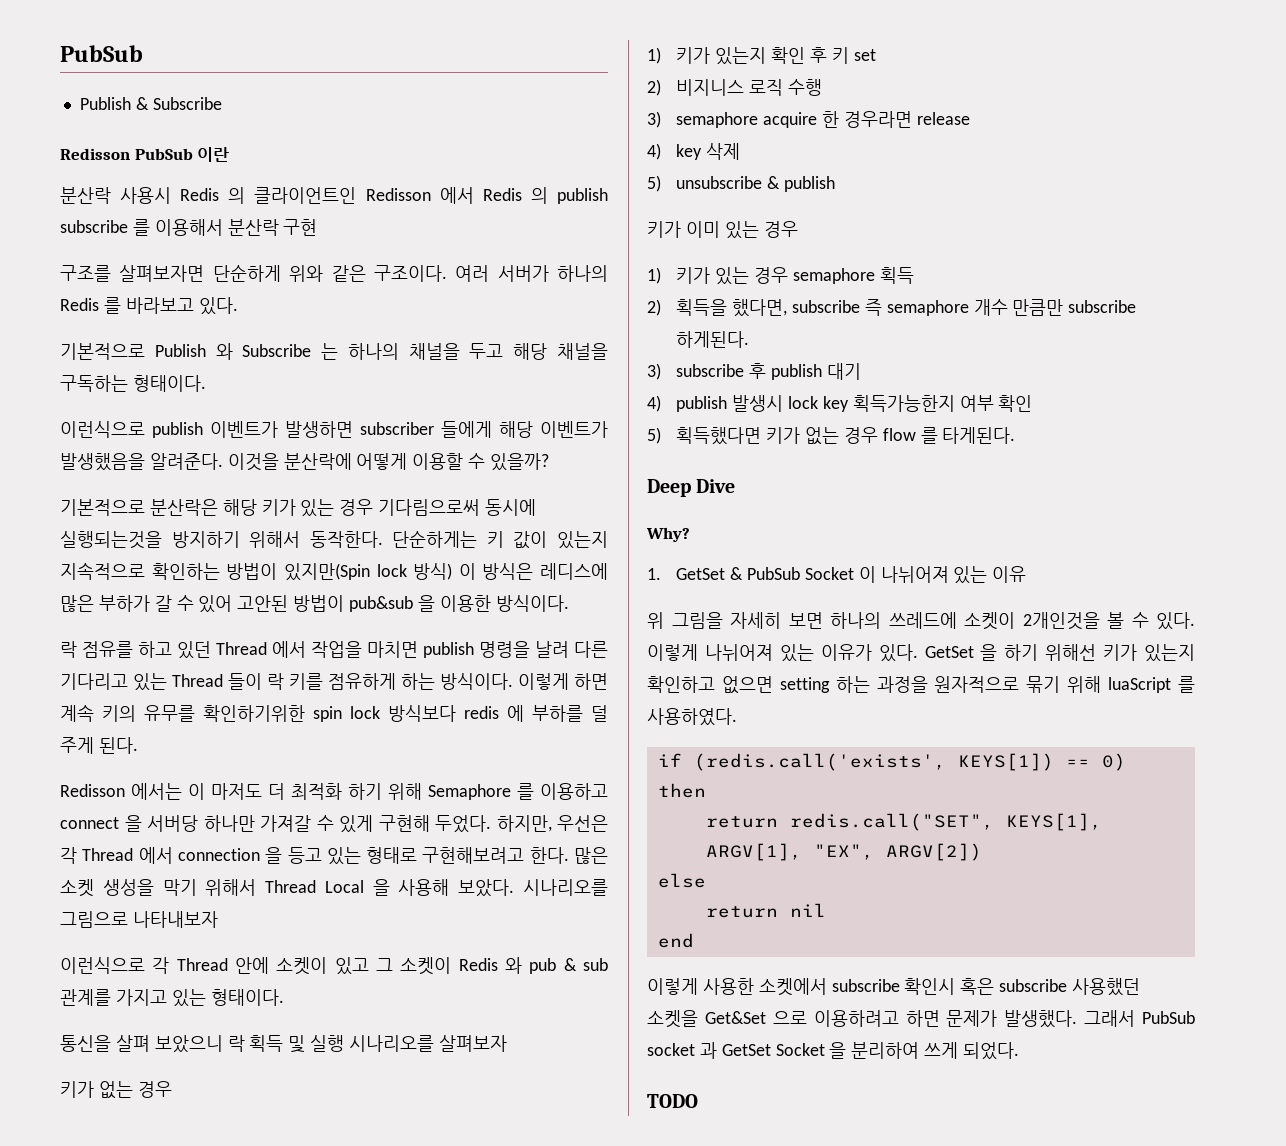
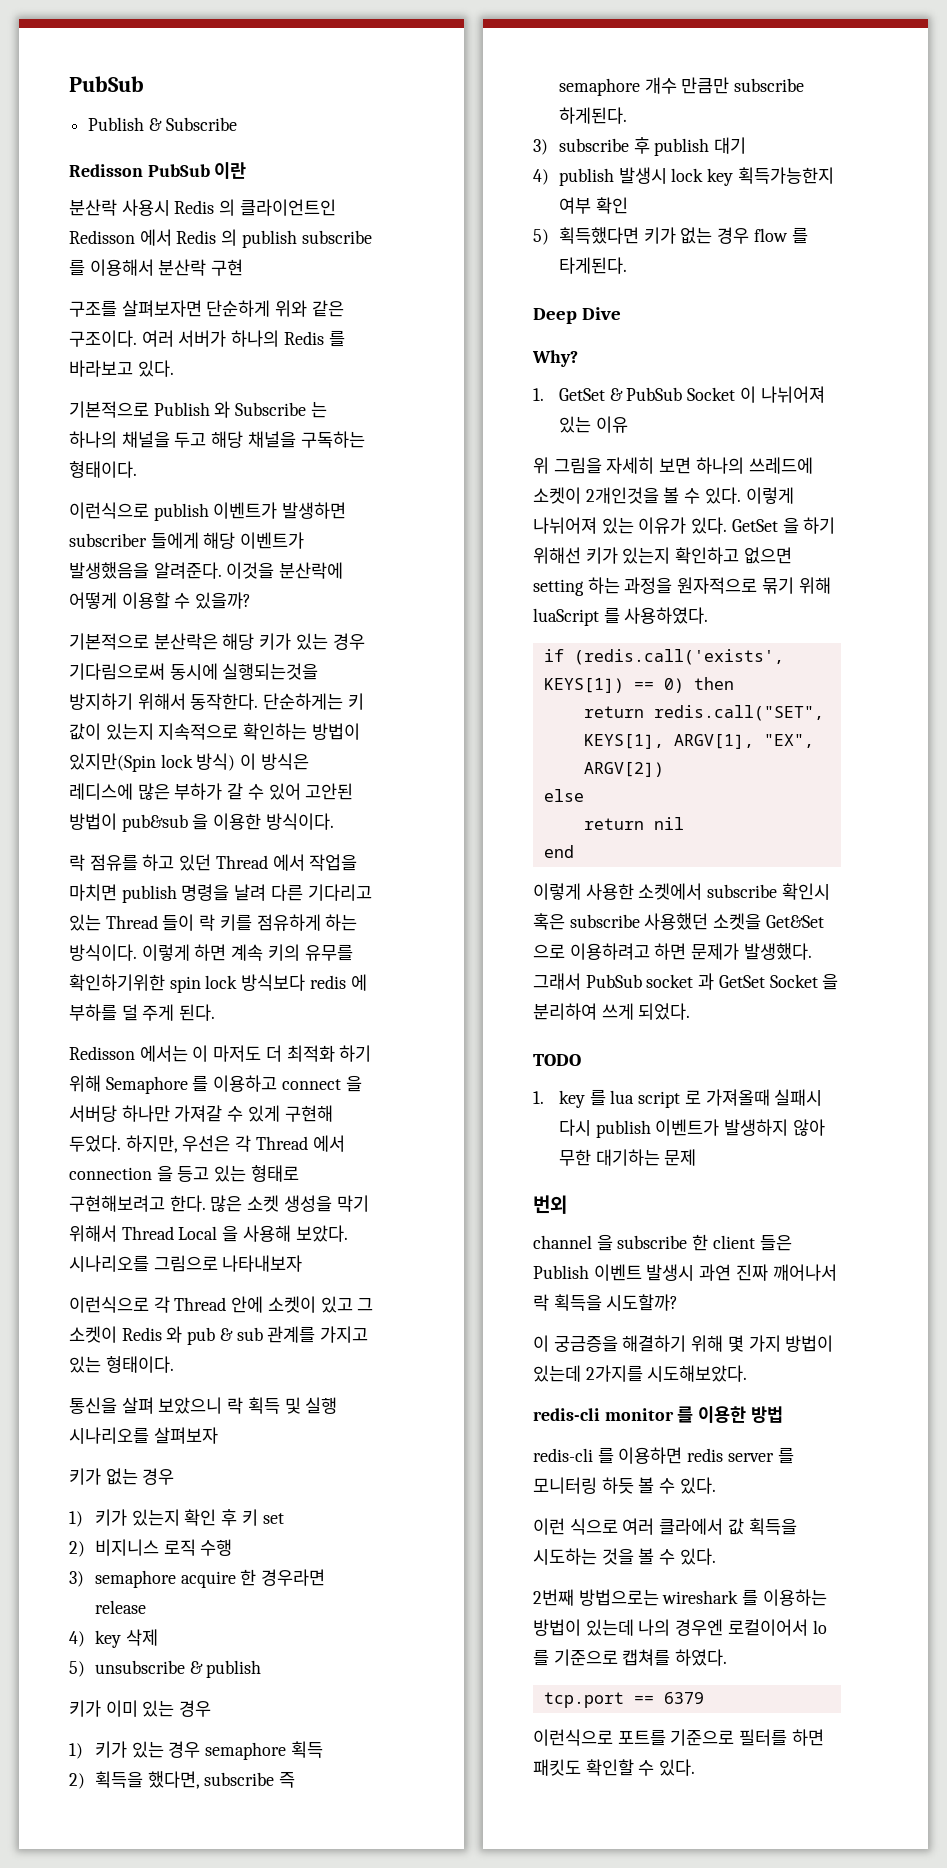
(698, 1101) none -> [533,1089,823,1108] [558,1119,825,1138] [558,1149,697,1166] [533,1195,567,1214] [533,1234,792,1251] [533,1264,837,1281] [533,1294,679,1311] [533,1335,834,1352] [533,1365,748,1382] [533,1406,783,1423] [533,1447,794,1464] [533,1477,716,1494] [533,1518,797,1535] [533,1548,716,1565] [533,1589,827,1606] [533,1619,827,1636] [533,1649,728,1666] [543,1692,704,1708] [533,1729,824,1746] [533,1759,696,1776] // 1. key 를 lua script 로 가져올때 실패시 다시 publish 이벤트가 발생하지 않아 무한 대기하는 문제 // 번외 // channel 을 subscribe 한 client 들은 Publish 이벤트 발생시 과연 진짜 깨어나서 락 획득을 시도할까? // 이 궁금증을 해결하기 위해 몇 가지 방법이 있는데 2가지를 시도해보았다. // redis-cli monitor 를 이용한 방법 // redis-cli 를 이용하면 redis server 를 모니터링 하듯 볼 수 있다. // 이런 식으로 여러 클라에서 값 획득을 시도하는 것을 볼 수 있다. // 2번째 방법으로는 wireshark 를 이용하는 방법이 있는데 나의 경우엔 로컬이어서 lo 를 기준으로 캡쳐를 하였다. // tcp.port == 6379 // 이런식으로 포트를 기준으로 필터를 하면 패킷도 확인할 수 있다.

